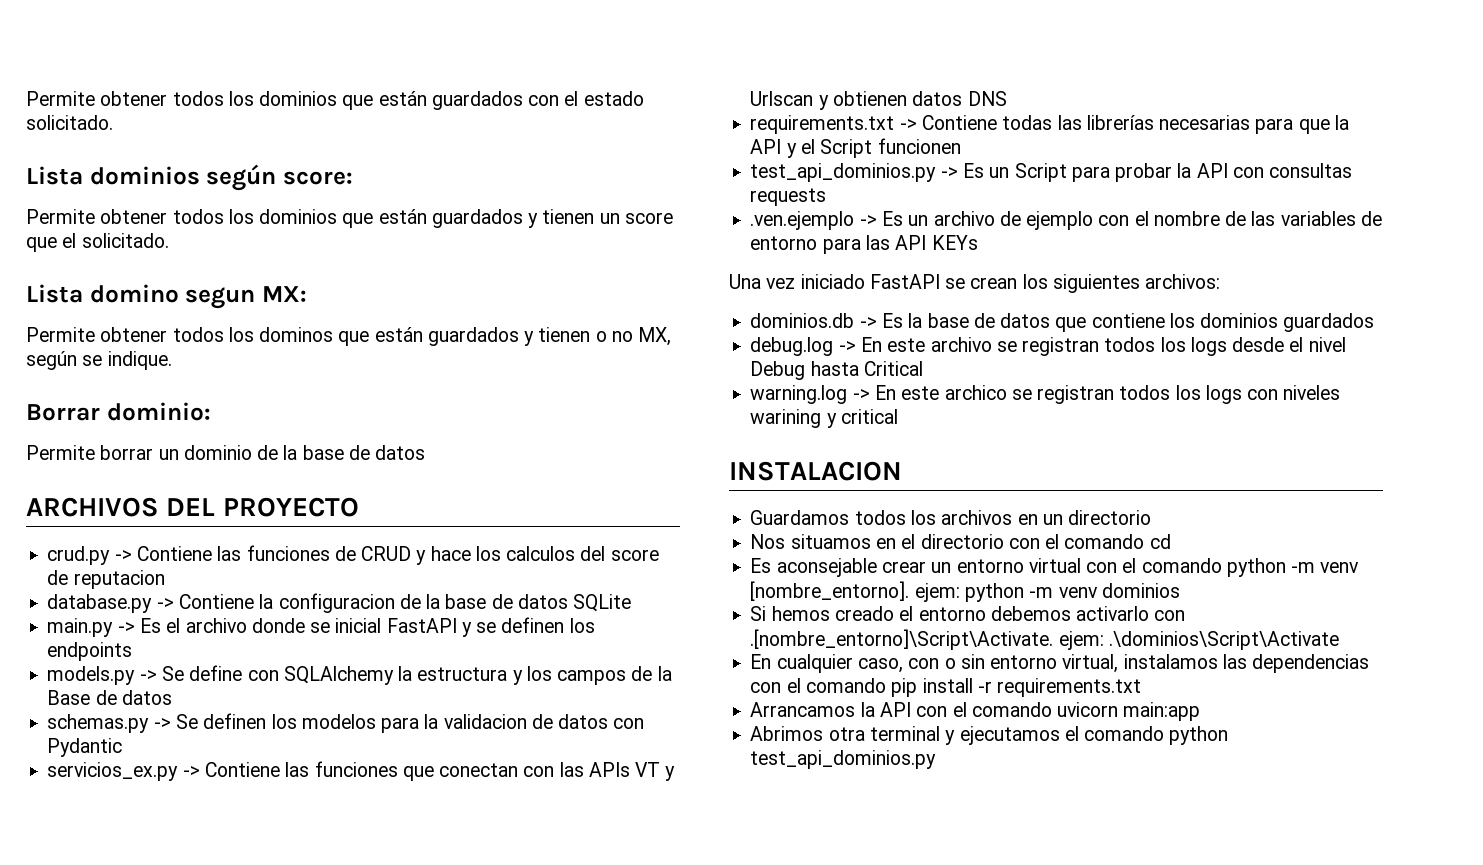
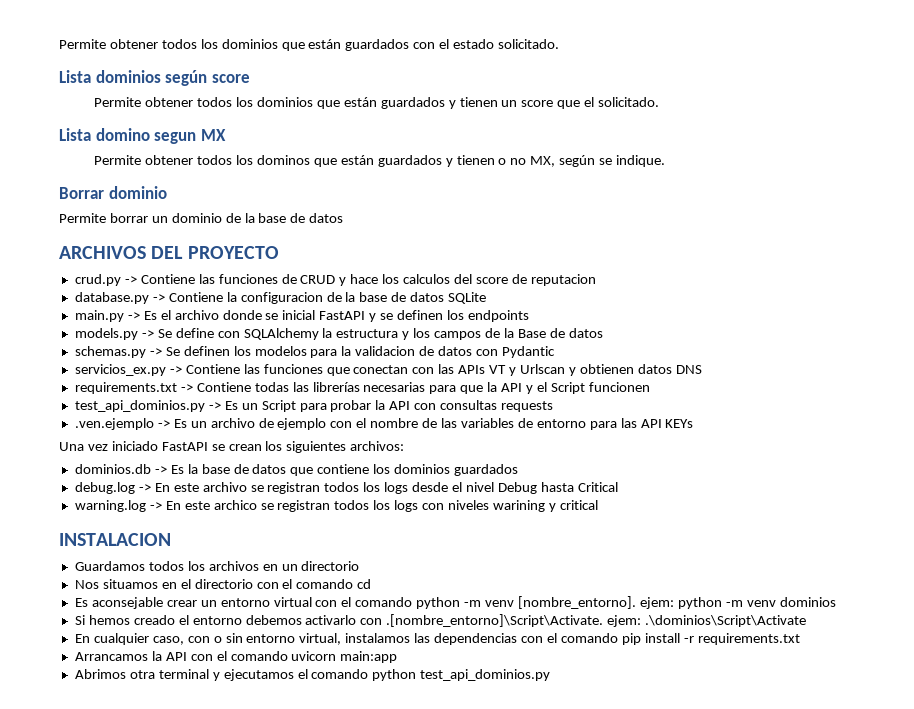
[282,171,353,185] score: -> [211,74,250,83] score
[261,286,307,302] MX: -> [200,129,226,141] MX
[106,402,211,421] dominio: -> [108,186,167,199] dominio

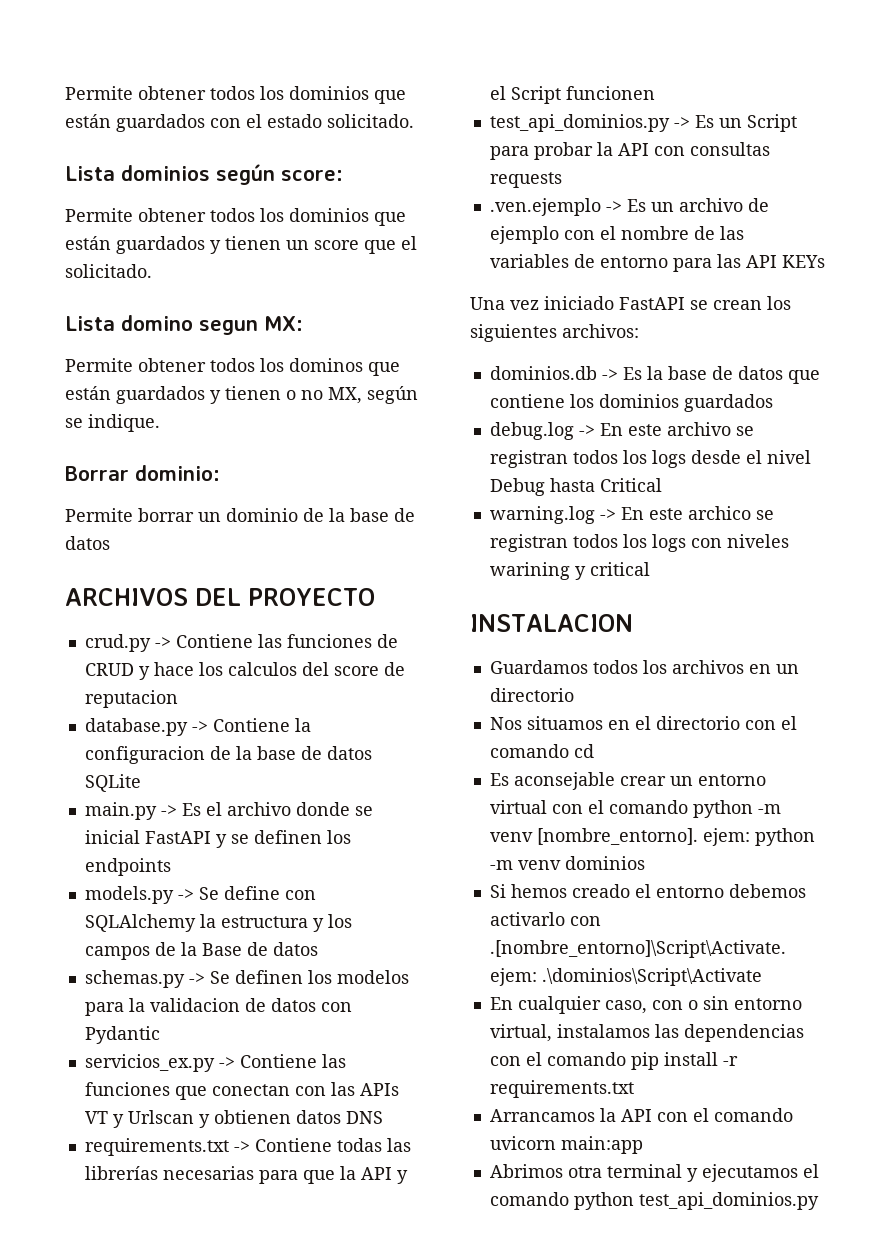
[211,74,250,83] score -> [281,170,343,181] score:
[200,129,226,141] MX -> [264,316,303,331] MX:
[108,186,167,199] dominio -> [135,465,220,481] dominio:

